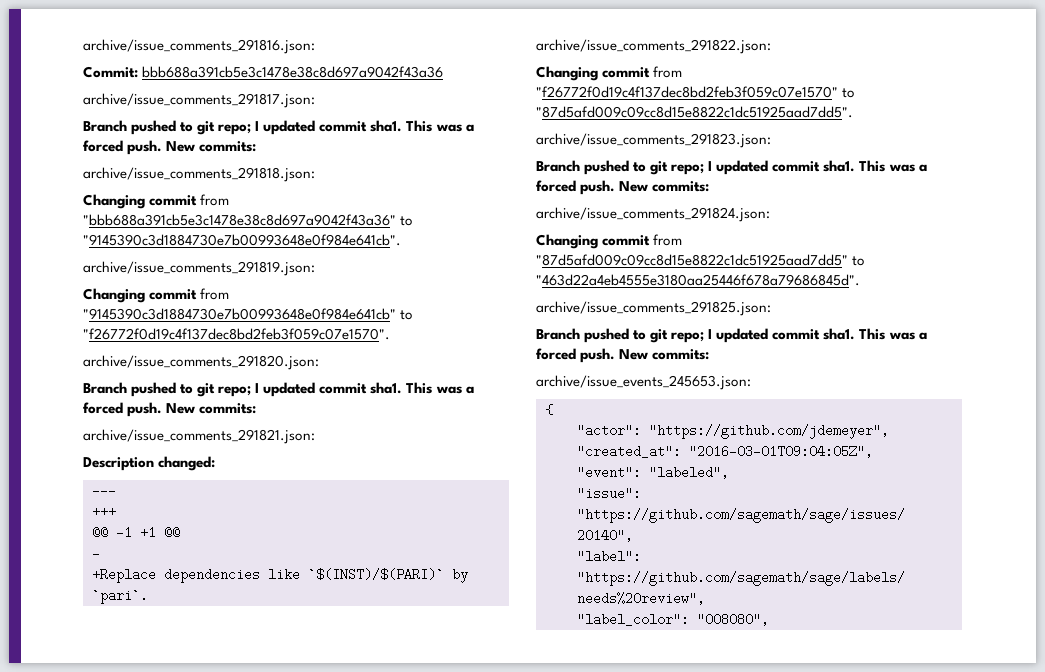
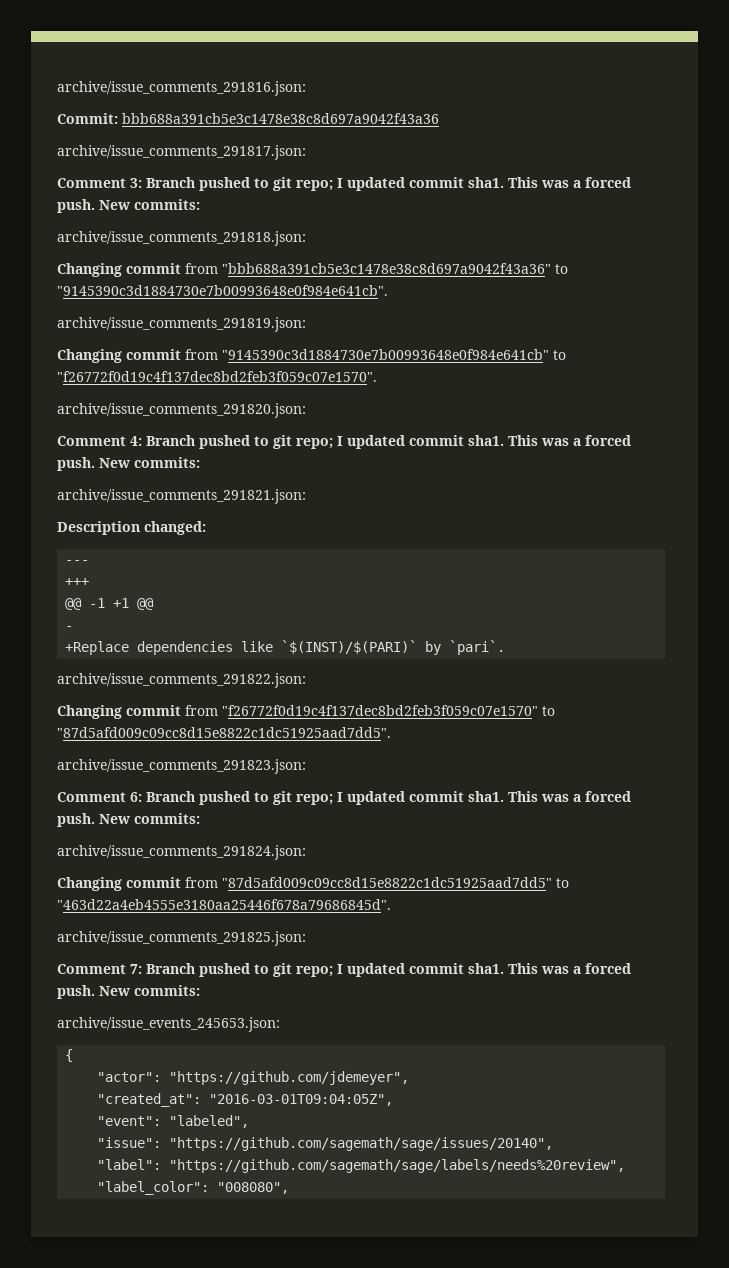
(315, 100) none -> [57,178,142,188] Comment 3:
(319, 362) none -> [57,436,142,446] Comment 4:
(771, 140) none -> [57,792,142,802] Comment 6:
(771, 308) none -> [57,964,142,974] Comment 7:

